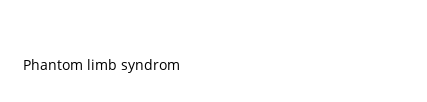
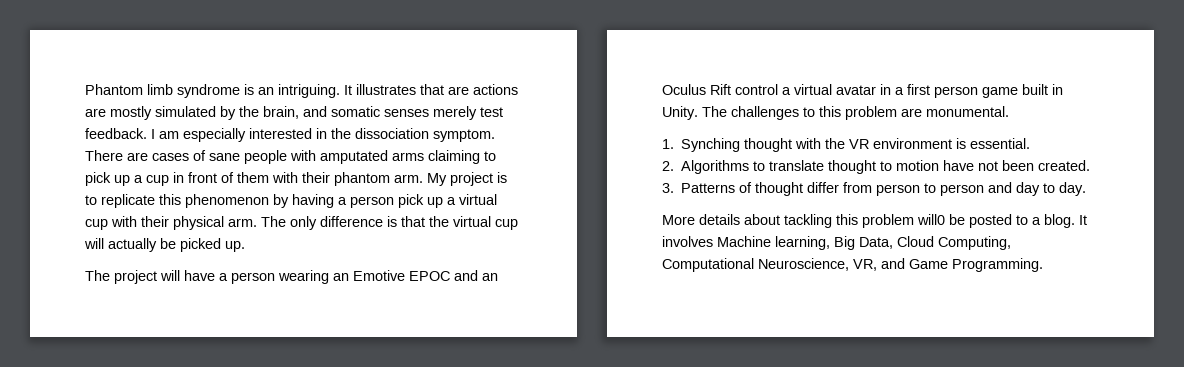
[121,59,180,73] syndrom -> [177,84,518,98] [85,106,503,120] [85,128,495,142] [85,150,496,164] [85,172,507,186] [85,194,497,208] [85,216,518,230] [84,238,245,252] [85,270,498,284] [662,84,1063,98] [662,106,1009,120] [662,138,1031,152] [662,160,1091,174] [662,182,1087,196] [662,214,1087,228] [662,236,1011,250] [662,258,1043,272] syndrome is an intriguing. It illustrates that are actions are mostly simulated by the brain, and somatic senses merely test feedback. I am especially interested in the dissociation symptom. There are cases of sane people with amputated arms claiming to pick up a cup in front of them with their phantom arm. My project is to replicate this phenomenon by having a person pick up a virtual cup with their physical arm. The only difference is that the virtual cup will actually be picked up. // The project will have a person wearing an Emotive EPOC and an Oculus Rift control a virtual avatar in a first person game built in Unity. The challenges to this problem are monumental. // 1. Synching thought with the VR environment is essential. // 2. Algorithms to translate thought to motion have not been created. // 3. Patterns of thought differ from person to person and day to day. // More details about tackling this problem will0 be posted to a blog. It involves Machine learning, Big Data, Cloud Computing, Computational Neuroscience, VR, and Game Programming.

